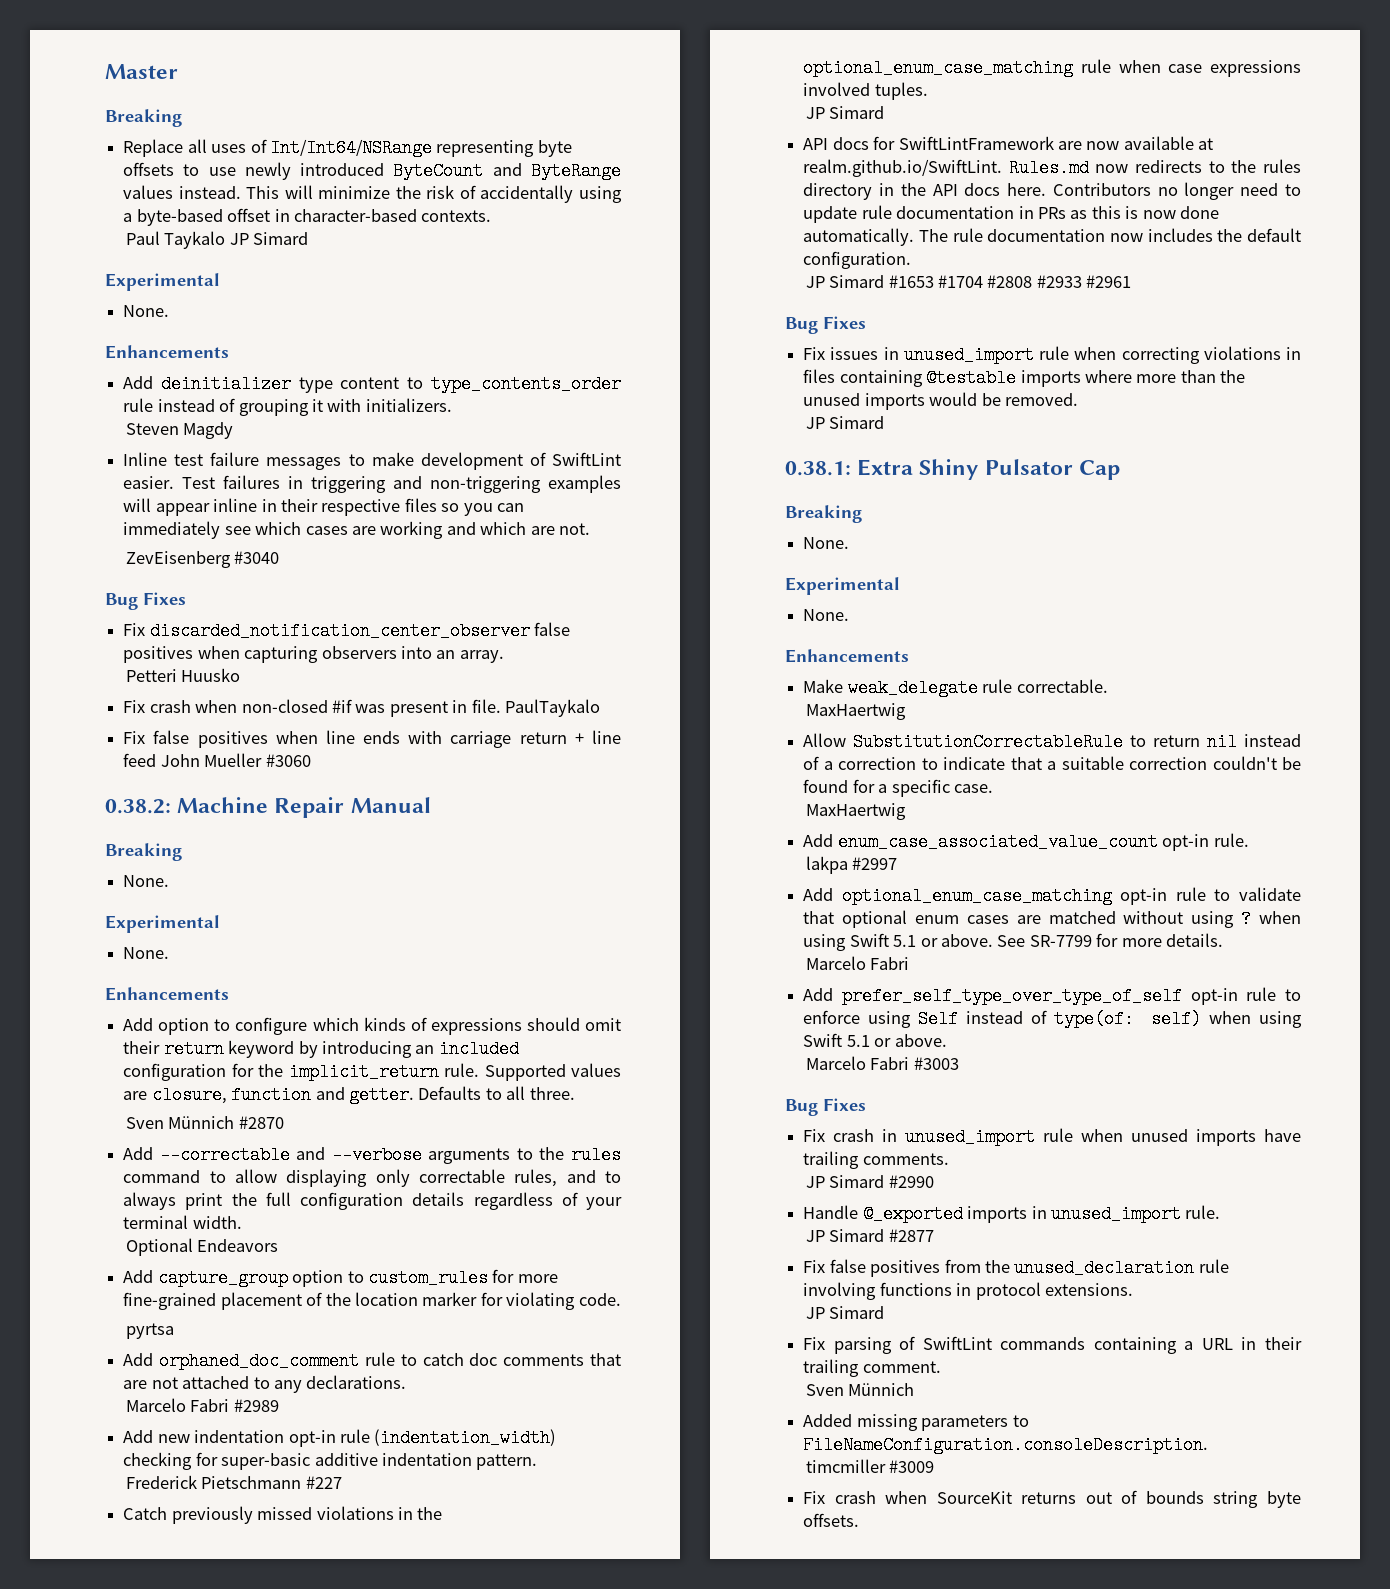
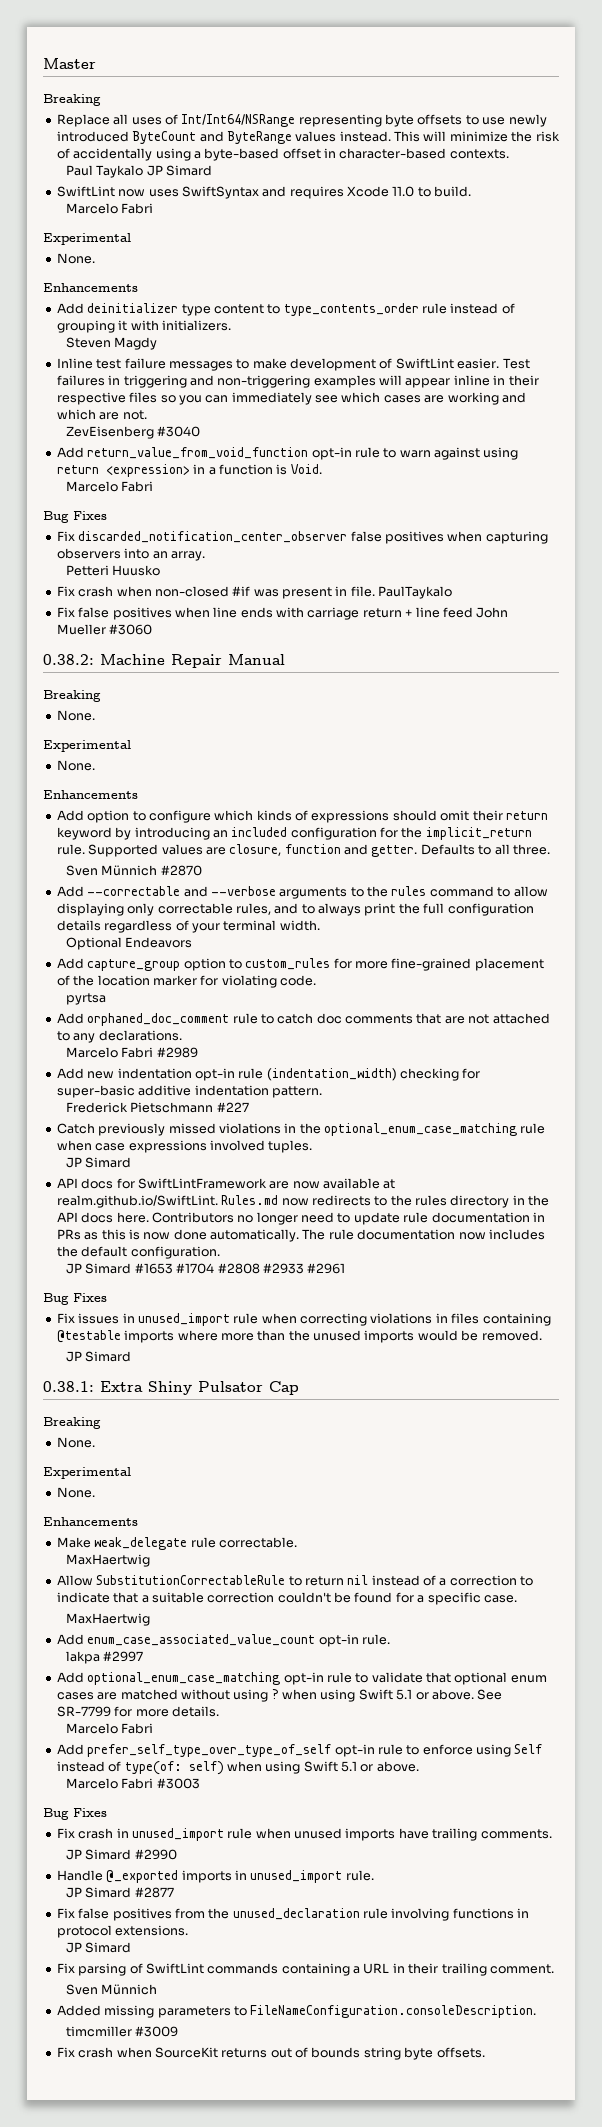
(308, 238) none -> [56,186,472,199] [66,203,154,214] // SwiftLint now uses SwiftSyntax and requires Xcode 11.0 to build. // Marcelo Fabri
(280, 557) none -> [56,447,519,460] [56,464,322,477] [66,481,154,492] // Add return_value_from_void_function opt-in rule to warn against using return <expression> in a function is Void. // Marcelo Fabri

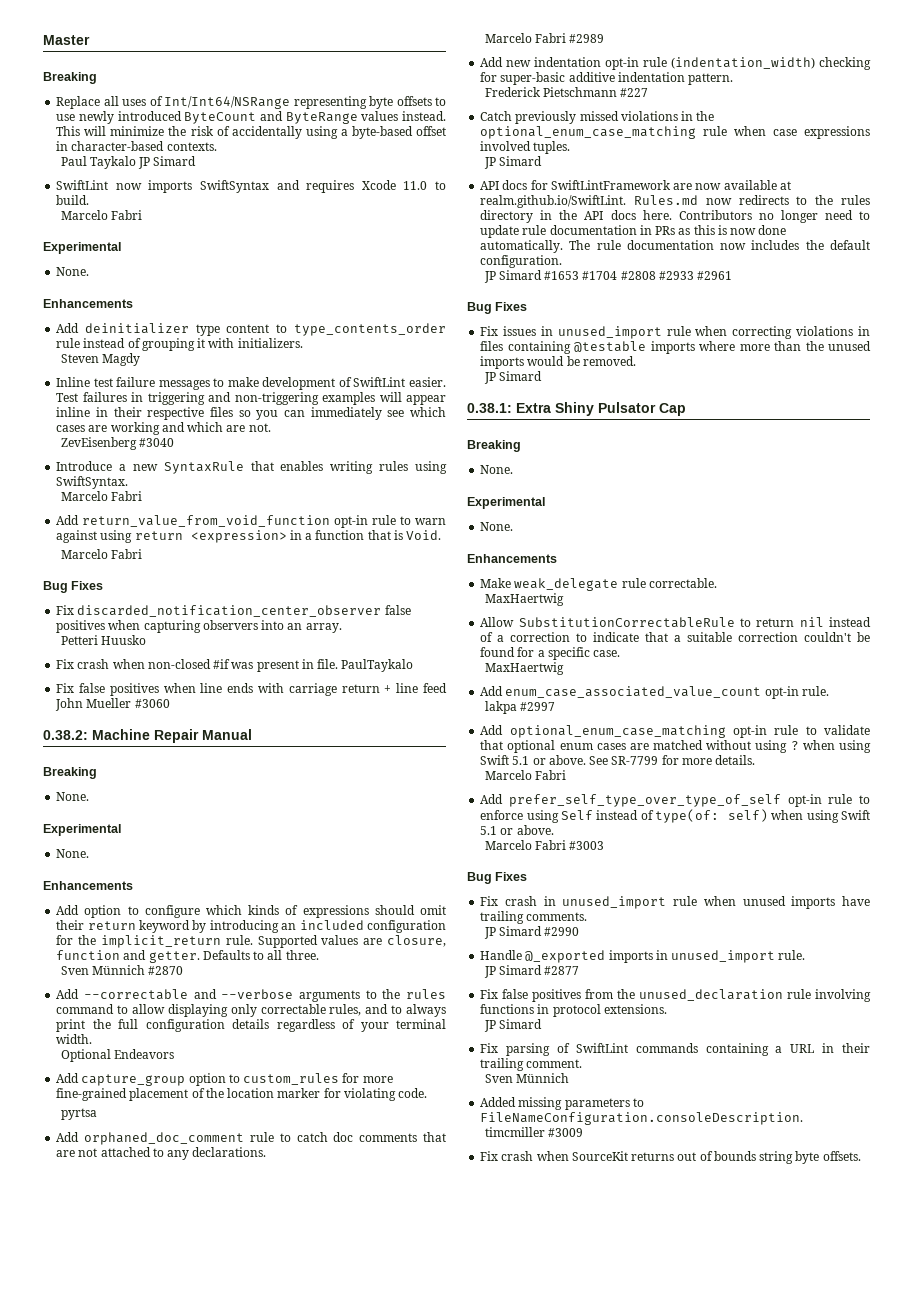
[148,189,179,197] uses -> [148,180,193,193] imports
(201, 431) none -> [56,461,448,474] [56,476,129,489] [60,491,142,501] // Introduce a new SyntaxRule that enables writing rules using SwiftSyntax. // Marcelo Fabri
(273, 469) none -> [367,530,391,540] that

